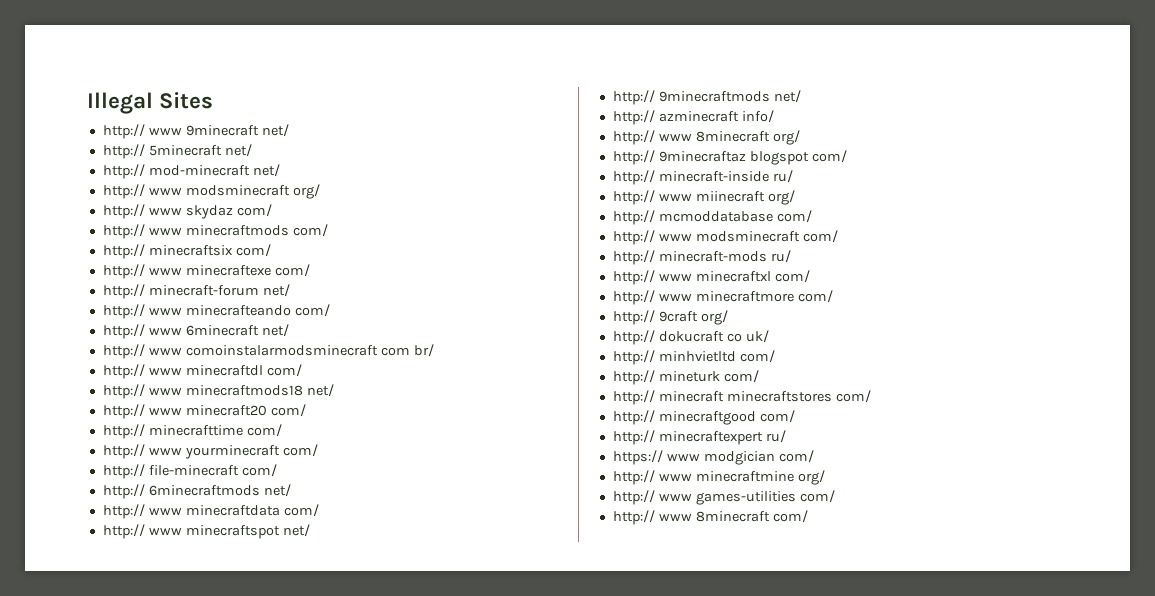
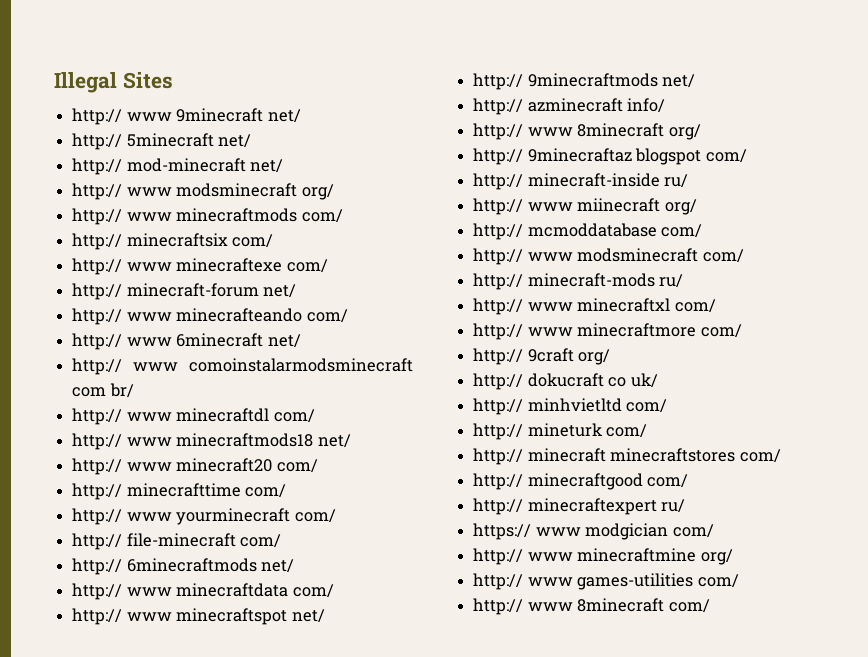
[102,204,272,219] // http:// www skydaz com/ -> (334, 192) none

